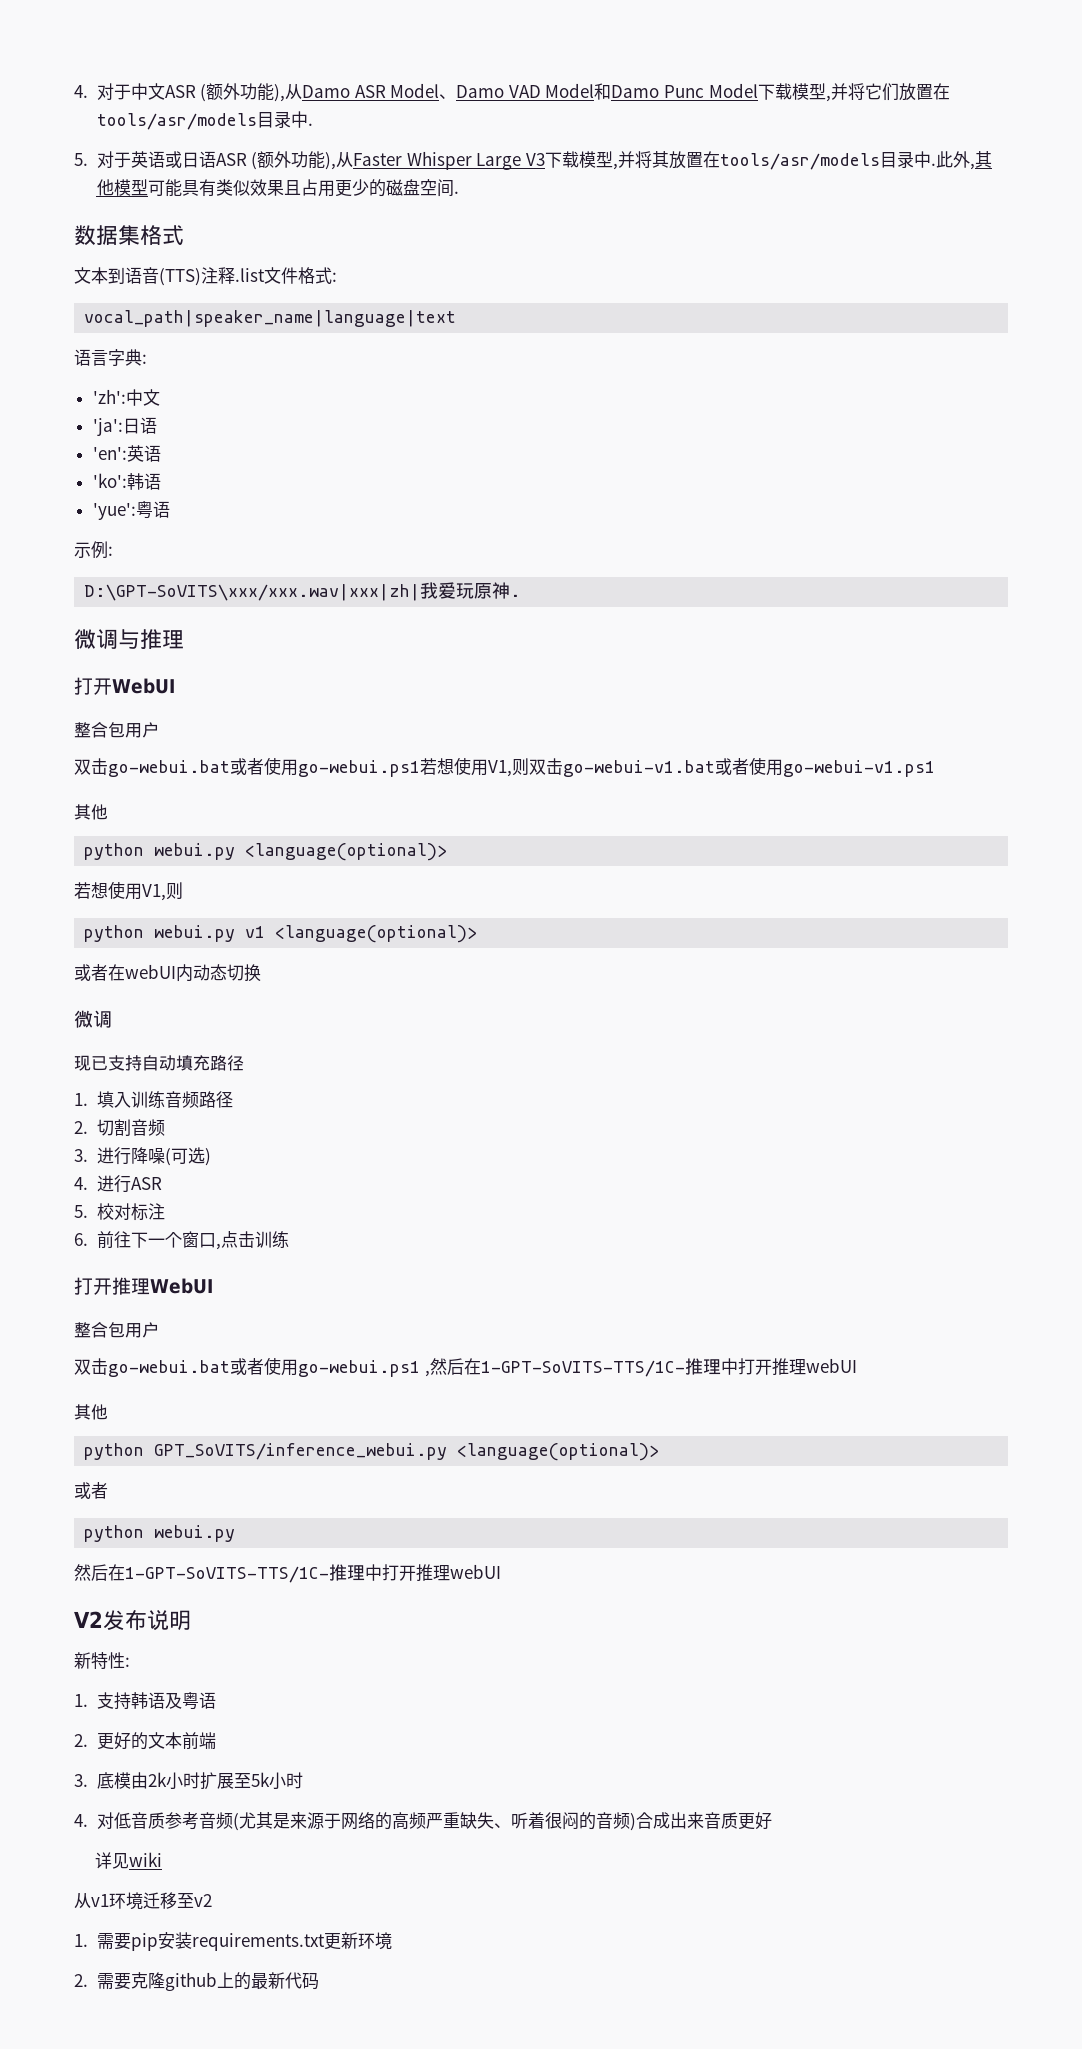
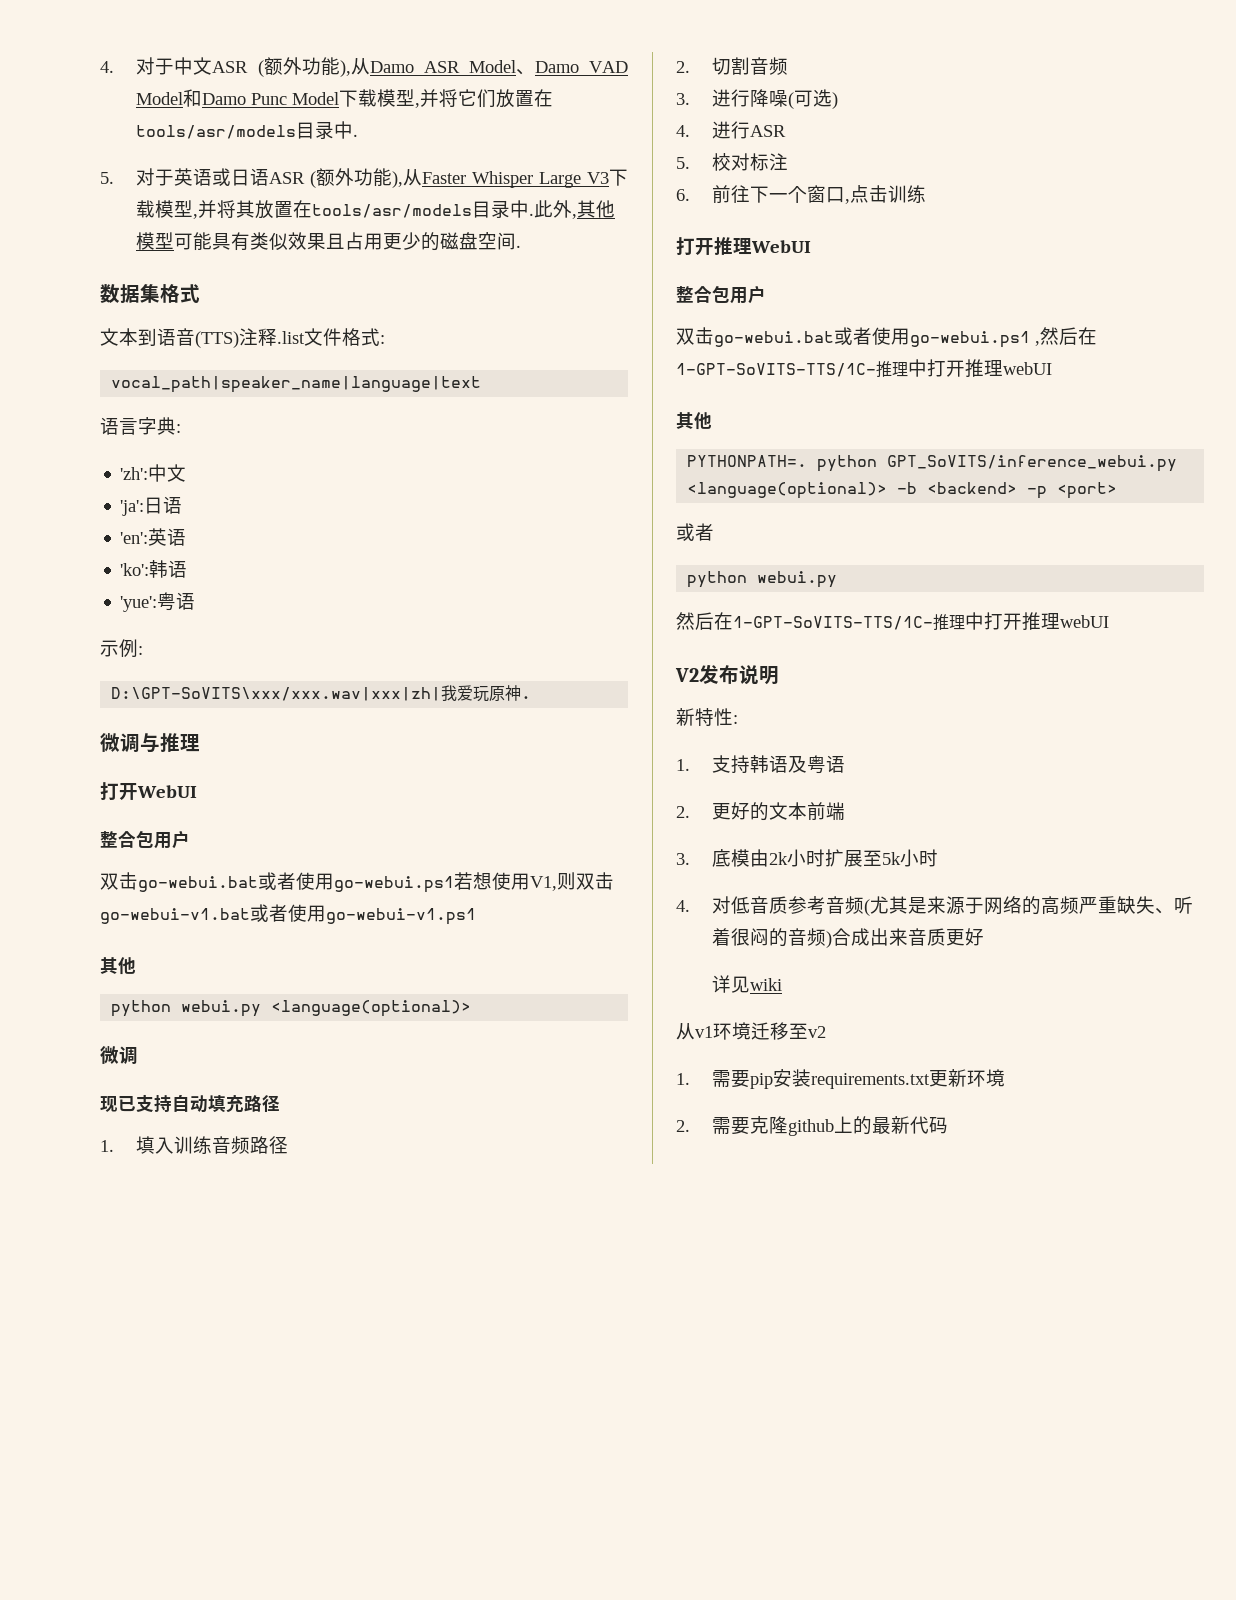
[74,881,183,901] [84,925,478,943] [74,964,261,982] // 若想使用V1,则 // python webui.py v1 <language(optional)> // 或者在webUI内动态切换 -> (472, 1008) none
(108, 1412) none -> [687,455,808,467] PYTHONPATH=.
(660, 1452) none -> [897,482,1118,499] -b <backend> -p <port>

